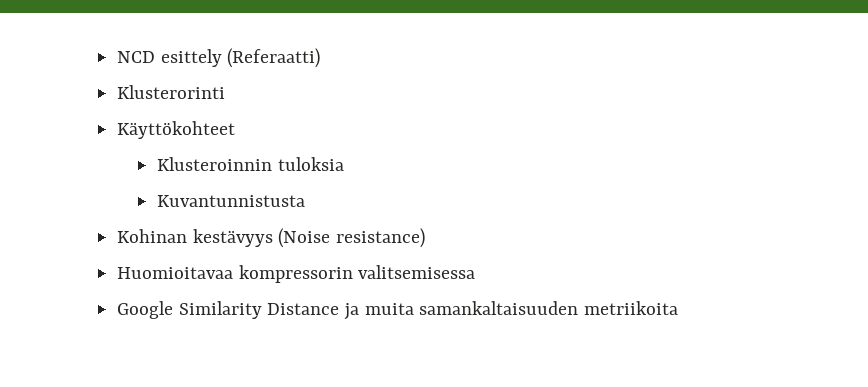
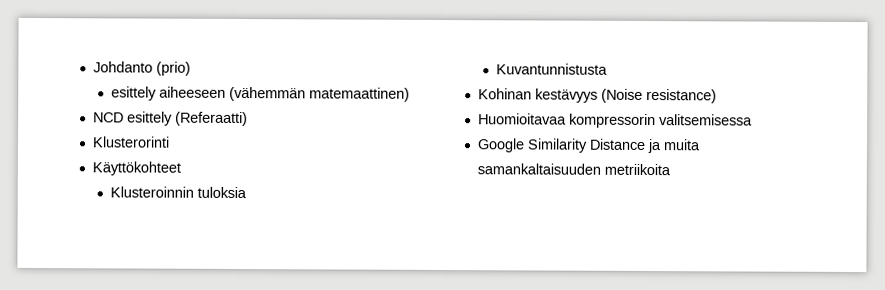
(117, 57) none -> [92,61,191,76] [110,86,410,102] Johdanto (prio) // esittely aiheeseen (vähemmän matemaattinen) //

